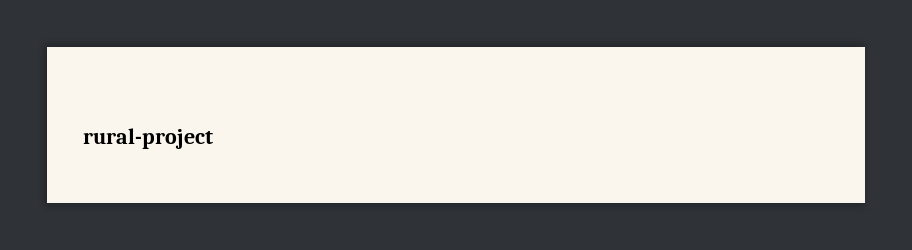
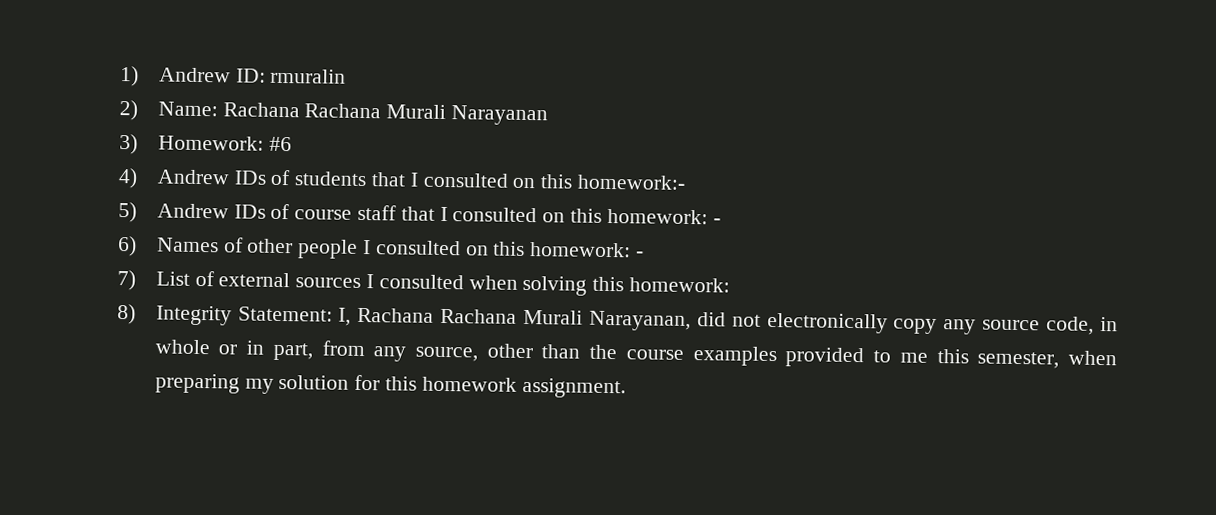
[83,128,213,149] rural-project -> [120,66,347,87] [119,100,548,126] [119,134,292,155] [118,168,686,190] [118,202,721,225] [117,236,644,259] [117,270,730,296] [117,304,1119,335] [154,339,1117,369] [154,373,626,399] 1) Andrew ID: rmuralin // 2) Name: Rachana Rachana Murali Narayanan // 3) Homework: #6 // 4) Andrew IDs of students that I consulted on this homework:- // 5) Andrew IDs of course staff that I consulted on this homework: - // 6) Names of other people I consulted on this homework: - // 7) List of external sources I consulted when solving this homework: // 8) Integrity Statement: I, Rachana Rachana Murali Narayanan, did not electronically copy any source code, in whole or in part, from any source, other than the course examples provided to me this semester, when preparing my solution for this homework assignment.

